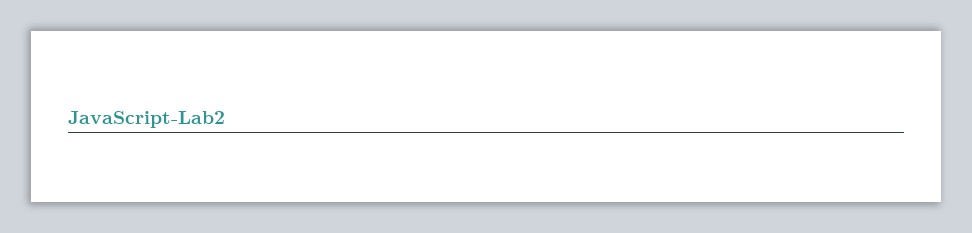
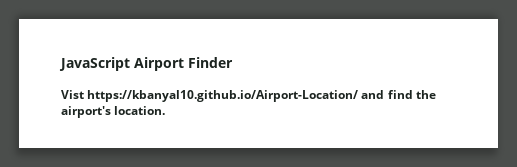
[68,111,225,128] JavaScript-Lab2 -> [59,57,233,71] [61,90,436,102] [61,106,166,118] JavaScript Airport Finder // Vist https://kbanyal10.github.io/Airport-Location/ and find the airport's location.

